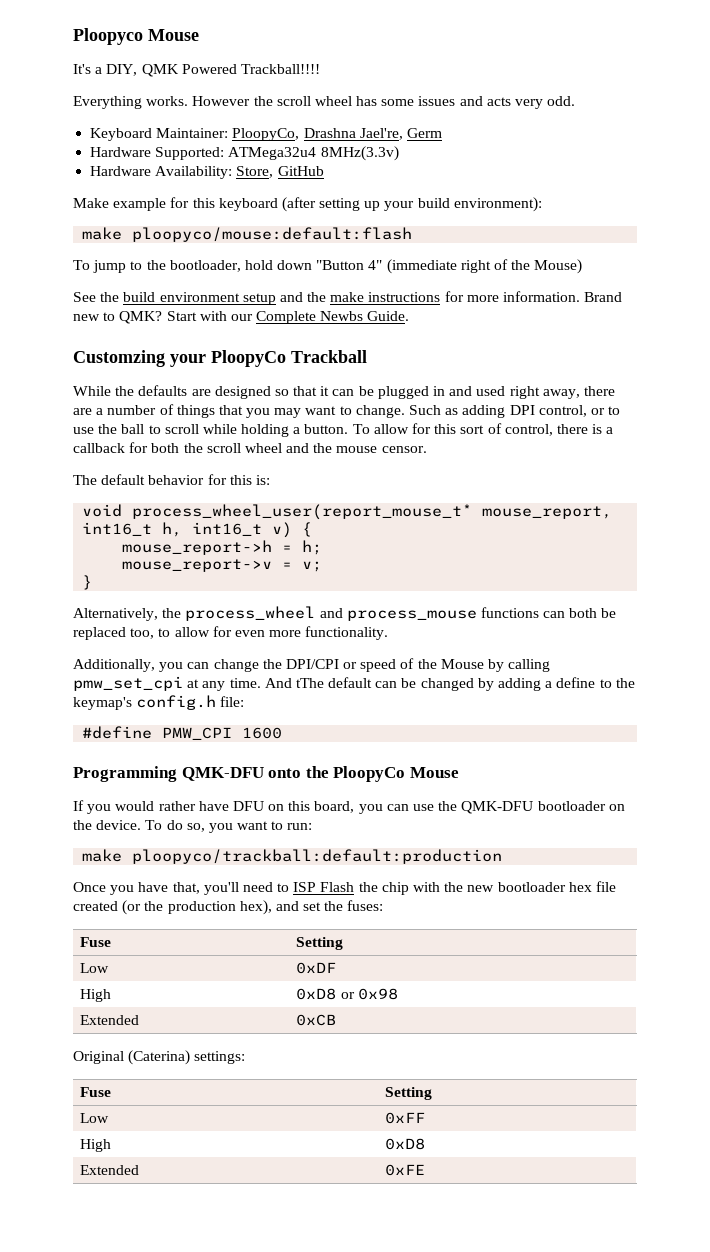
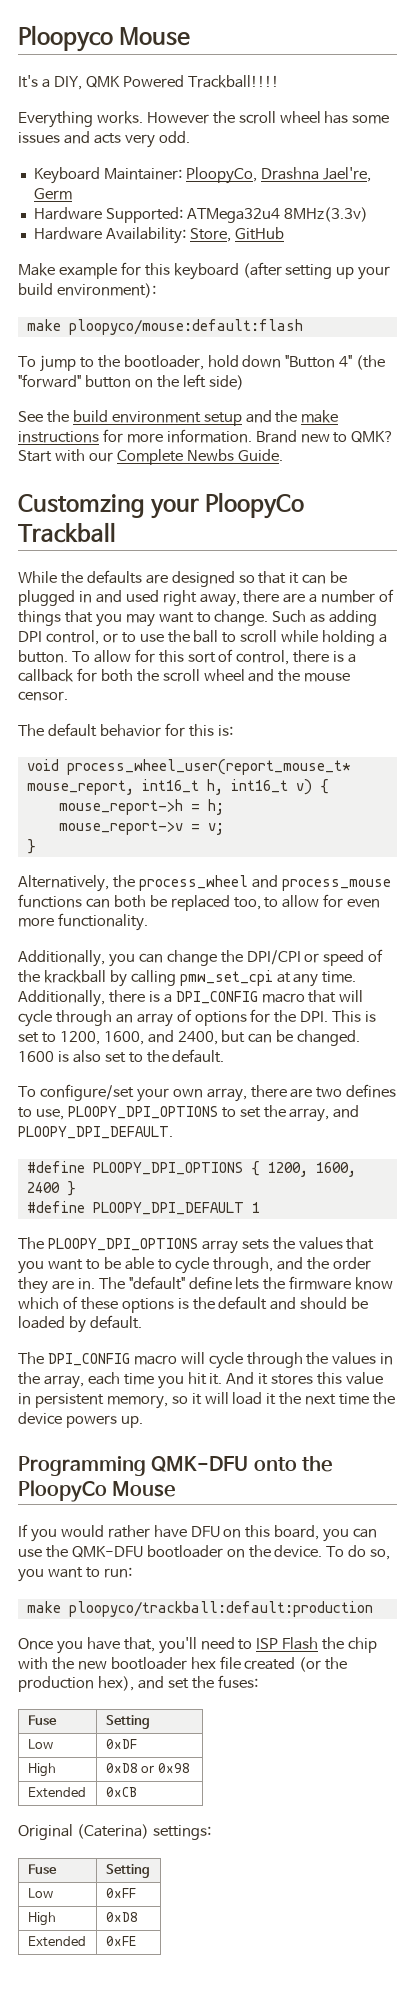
[386,259,583,274] (immediate right of the Mouse) -> [356,355,386,370] [18,374,244,390] (the "forward" button on the left side)
[440,659,484,669] Mouse -> [43,970,106,983] krackball
[264,677,635,691] [73,695,245,710] [82,726,283,740] And tThe default can be changed by adding a define to the keymap's config.h file: // #define PMW_CPI 1600 -> [18,990,364,1007] [18,1009,377,1027] [18,1030,361,1046] [18,1049,225,1063] [18,1084,397,1102] [18,1105,360,1122] [18,1126,173,1139] [26,1161,356,1177] [26,1181,76,1196] [26,1201,260,1215] [18,1237,375,1254] [18,1257,372,1274] [18,1276,394,1294] [18,1296,369,1313] [18,1315,142,1333] [18,1352,394,1369] [18,1372,384,1389] [18,1392,396,1409] [18,1412,143,1428] Additionally, there is a DPI_CONFIG macro that will cycle through an array of options for the DPI. This is set to 1200, 1600, and 2400, but can be changed. 1600 is also set to the default. // To configure/set your own array, there are two defines to use, PLOOPY_DPI_OPTIONS to set the array, and PLOOPY_DPI_DEFAULT. // #define PLOOPY_DPI_OPTIONS { 1200, 1600, 2400 } // #define PLOOPY_DPI_DEFAULT 1 // The PLOOPY_DPI_OPTIONS array sets the values that you want to be able to cycle through, and the order they are in. The "default" define lets the firmware know which of these options is the default and should be loaded by default. // The DPI_CONFIG macro will cycle through the values in the array, each time you hit it. And it stores this value in persistent memory, so it will load it the next time the device powers up.

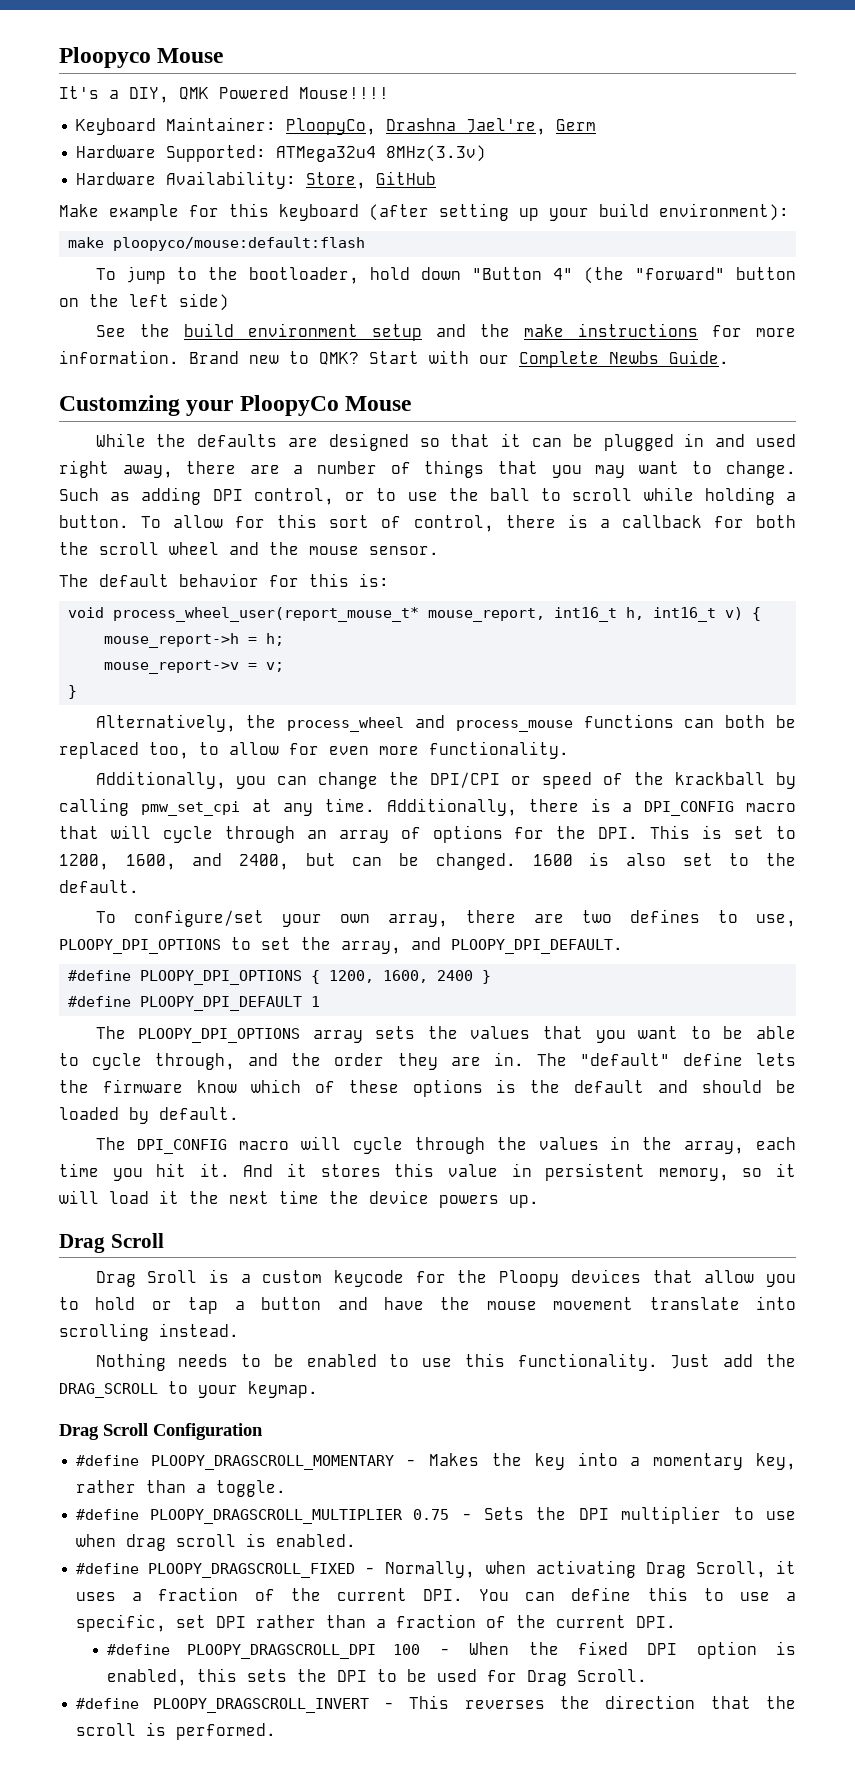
[187,75,279,88] [18,111,390,128] [18,131,190,148] Trackball!!!! // Everything works. However the scroll wheel has some issues and acts very odd. -> [299,87,389,99] Mouse!!!!
[18,522,116,543] Trackball -> [345,396,412,411] Mouse
[18,691,68,701] censor. -> [369,546,439,555] sensor.
[18,1456,332,1476] [18,1480,176,1502] [18,1524,378,1542] [18,1545,391,1560] [18,1567,132,1582] [26,1601,373,1617] [18,1637,378,1654] [18,1656,348,1672] [18,1675,258,1692] [27,1715,57,1725] [105,1715,150,1729] [27,1739,53,1749] [105,1739,137,1749] [27,1763,56,1777] [105,1763,190,1773] [27,1787,86,1798] [105,1787,137,1797] [18,1824,211,1840] [27,1864,57,1874] [105,1864,150,1878] [27,1888,53,1898] [105,1888,136,1898] [27,1912,56,1926] [105,1912,138,1922] [27,1936,86,1947] [105,1936,136,1946] Programming QMK-DFU onto the PloopyCo Mouse // If you would rather have DFU on this board, you can use the QMK-DFU bootloader on the device. To do so, you want to run: // make ploopyco/trackball:default:production // Once you have that, you'll need to ISP Flash the chip with the new bootloader hex file created (or the production hex), and set the fuses: // Fuse | Setting // Low | 0xDF // High | 0xD8 or 0x98 // Extended | 0xCB // Original (Caterina) settings: // Fuse | Setting // Low | 0xFF // High | 0xD8 // Extended | 0xFE -> [59,1233,164,1253] [95,1269,796,1287] [59,1296,796,1314] [59,1323,239,1341] [95,1353,796,1371] [59,1381,318,1398] [59,1423,263,1440] [76,1452,797,1470] [76,1480,287,1497] [76,1506,797,1524] [76,1533,357,1551] [76,1560,796,1578] [76,1587,796,1601] [76,1614,677,1632] [106,1641,796,1659] [106,1668,647,1686] [76,1695,796,1713] [76,1722,277,1740] Drag Scroll // Drag Sroll is a custom keycode for the Ploopy devices that allow you to hold or tap a button and have the mouse movement translate into scrolling instead. // Nothing needs to be enabled to use this functionality. Just add the DRAG_SCROLL to your keymap. // Drag Scroll Configuration // #define PLOOPY_DRAGSCROLL_MOMENTARY - Makes the key into a momentary key, rather than a toggle. // #define PLOOPY_DRAGSCROLL_MULTIPLIER 0.75 - Sets the DPI multiplier to use when drag scroll is enabled. // #define PLOOPY_DRAGSCROLL_FIXED - Normally, when activating Drag Scroll, it uses a fraction of the current DPI. You can define this to use a specific, set DPI rather than a fraction of the current DPI. // #define PLOOPY_DRAGSCROLL_DPI 100 - When the fixed DPI option is enabled, this sets the DPI to be used for Drag Scroll. // #define PLOOPY_DRAGSCROLL_INVERT - This reverses the direction that the scroll is performed.

